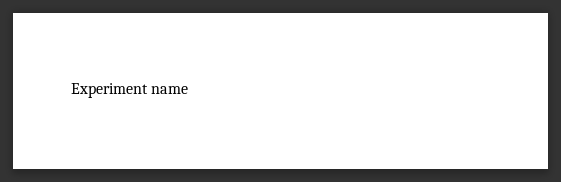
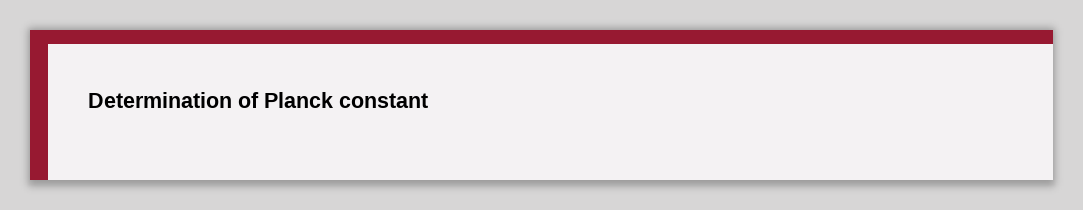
[71,83,189,98] Experiment name -> [88,92,428,108] Determination of Planck constant

